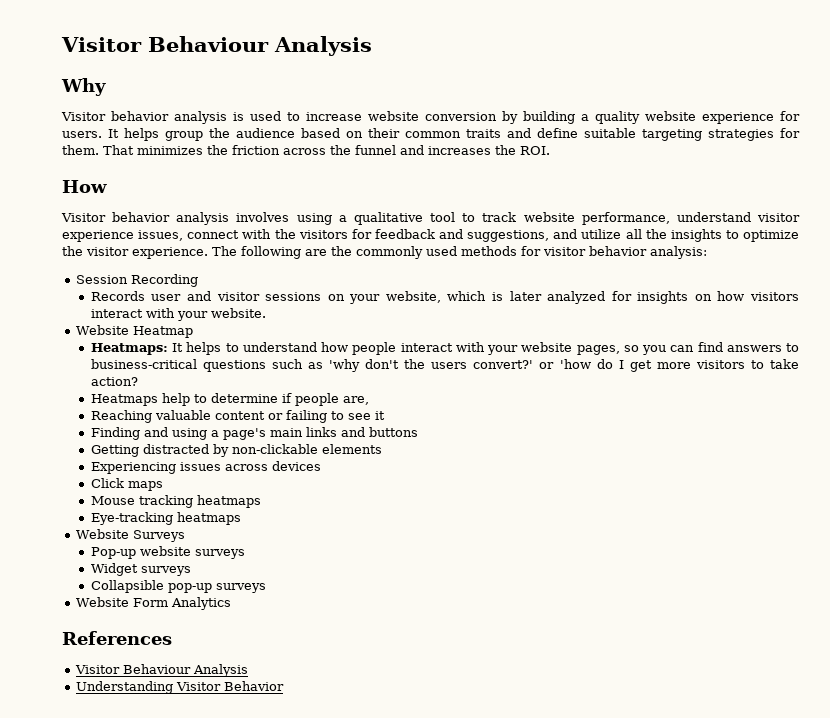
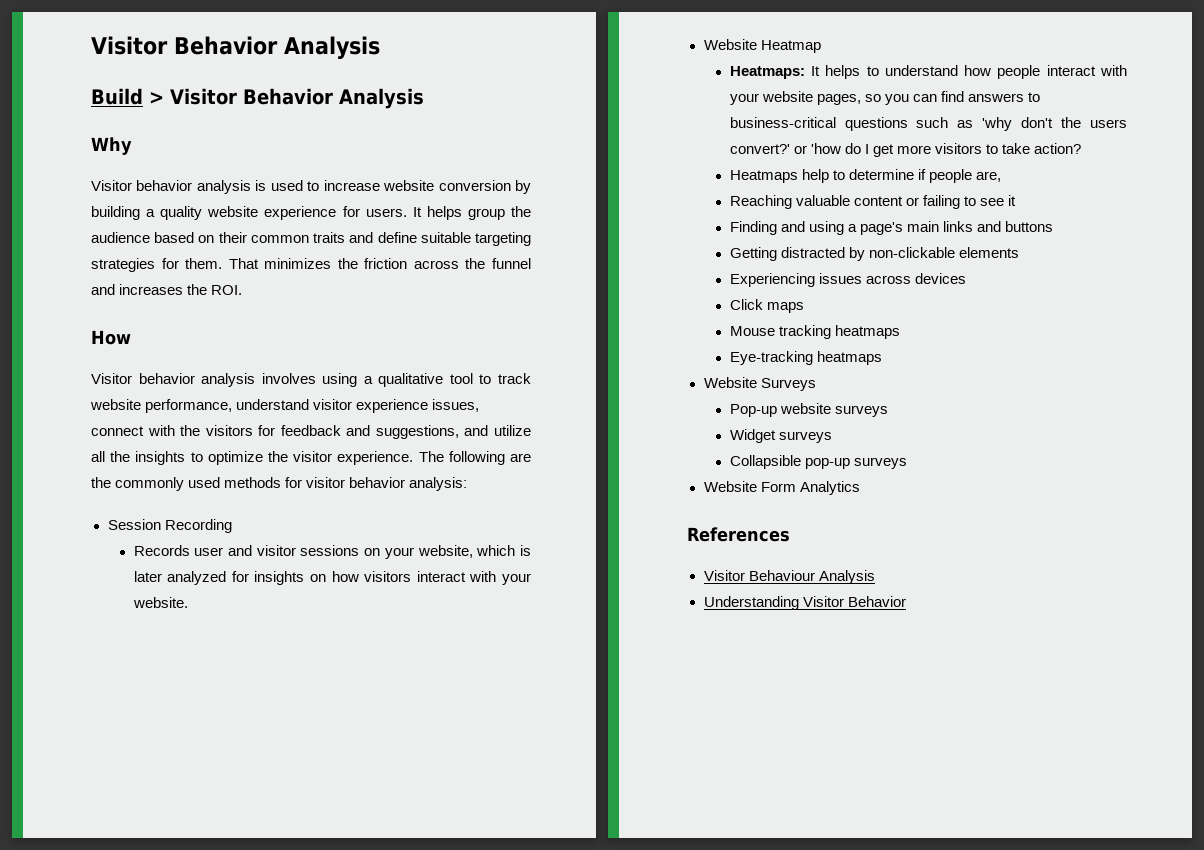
[61,36,269,52] Visitor Behaviour -> [91,36,380,59] [91,88,333,105] Visitor Behavior Analysis // Build > Visitor Behavior

